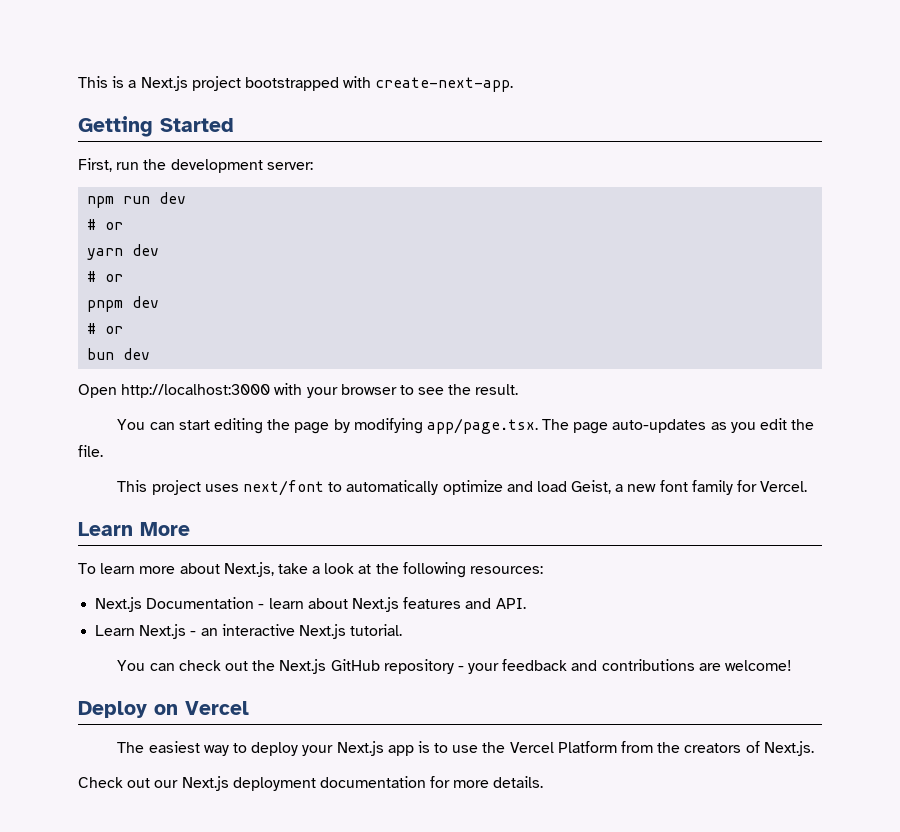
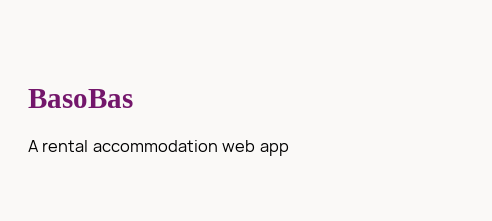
[78,76,514,92] [78,116,234,137] [78,158,313,173] [87,192,187,208] [87,219,124,230] [87,244,160,260] [87,271,124,282] [87,296,160,312] [87,323,124,334] [87,348,151,360] [78,383,519,398] [117,418,815,434] [78,445,103,457] [117,480,808,496] [78,522,190,536] [78,562,544,578] [95,597,526,612] [95,624,403,639] [117,659,793,674] [78,701,249,718] [117,741,814,756] [78,776,544,791] This is a Next.js project bootstrapped with create-next-app. // Getting Started // First, run the development server: // npm run dev // # or // yarn dev // # or // pnpm dev // # or // bun dev // Open http://localhost:3000 with your browser to see the result. // You can start editing the page by modifying app/page.tsx. The page auto-updates as you edit the file. // This project uses next/font to automatically optimize and load Geist, a new font family for Vercel. // Learn More // To learn more about Next.js, take a look at the following resources: // Next.js Documentation - learn about Next.js features and API. // Learn Next.js - an interactive Next.js tutorial. // You can check out the Next.js GitHub repository - your feedback and contributions are welcome! // Deploy on Vercel // The easiest way to deploy your Next.js app is to use the Vercel Platform from the creators of Next.js. // Check out our Next.js deployment documentation for more details. -> [28,89,133,108] [28,140,289,156] BasoBas // A rental accommodation web app

